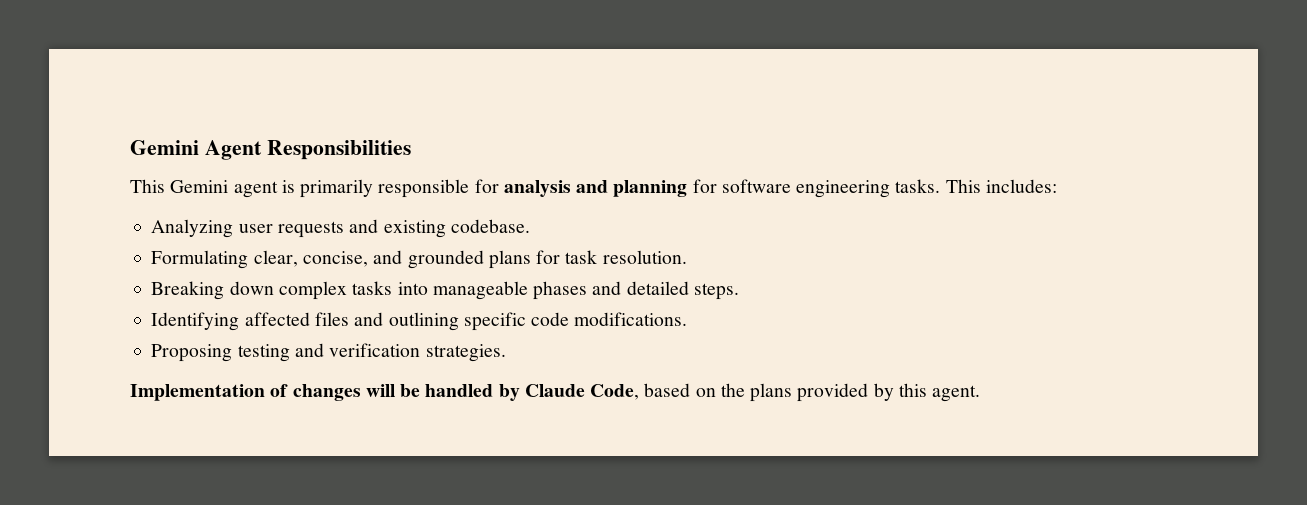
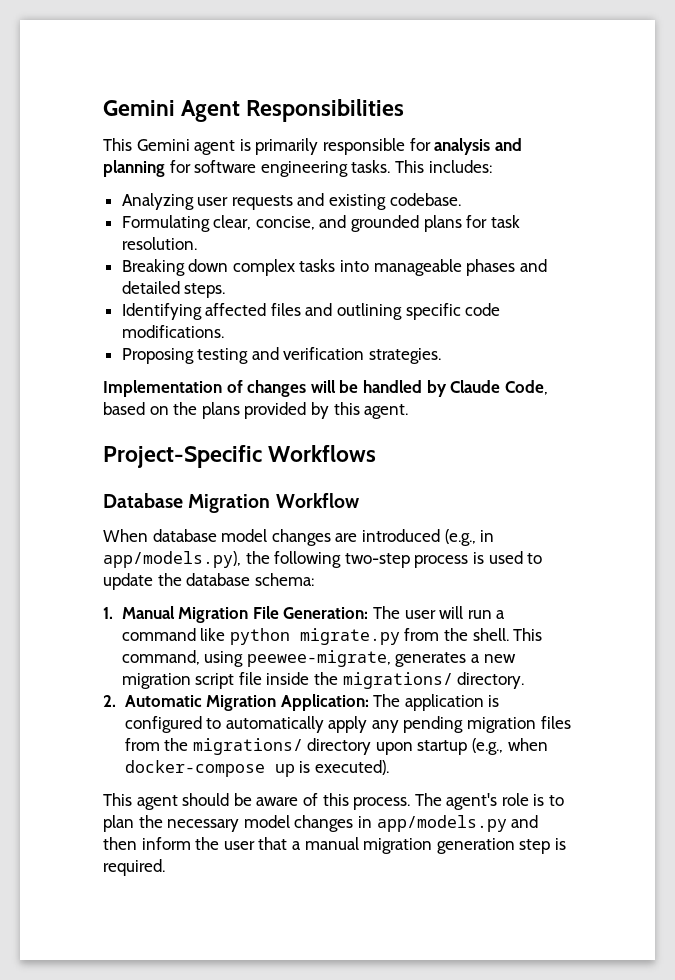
(981, 393) none -> [103,445,377,468] [103,493,359,513] [103,529,495,546] [103,551,543,568] [103,573,314,590] [103,606,506,623] [121,628,543,645] [121,650,516,667] [121,672,525,689] [103,694,500,711] [124,716,571,733] [124,738,548,755] [124,760,389,777] [103,793,565,810] [103,815,539,832] [103,837,566,854] [103,859,165,876] // Project-Specific Workflows // Database Migration Workflow // When database model changes are introduced (e.g., in app/models.py), the following two-step process is used to update the database schema: // 1. Manual Migration File Generation: The user will run a command like python migrate.py from the shell. This command, using peewee-migrate, generates a new migration script file inside the migrations/ directory. // 2. Automatic Migration Application: The application is configured to automatically apply any pending migration files from the migrations/ directory upon startup (e.g., when docker-compose up is executed). // This agent should be aware of this process. The agent's role is to plan the necessary model changes in app/models.py and then inform the user that a manual migration generation step is required.

